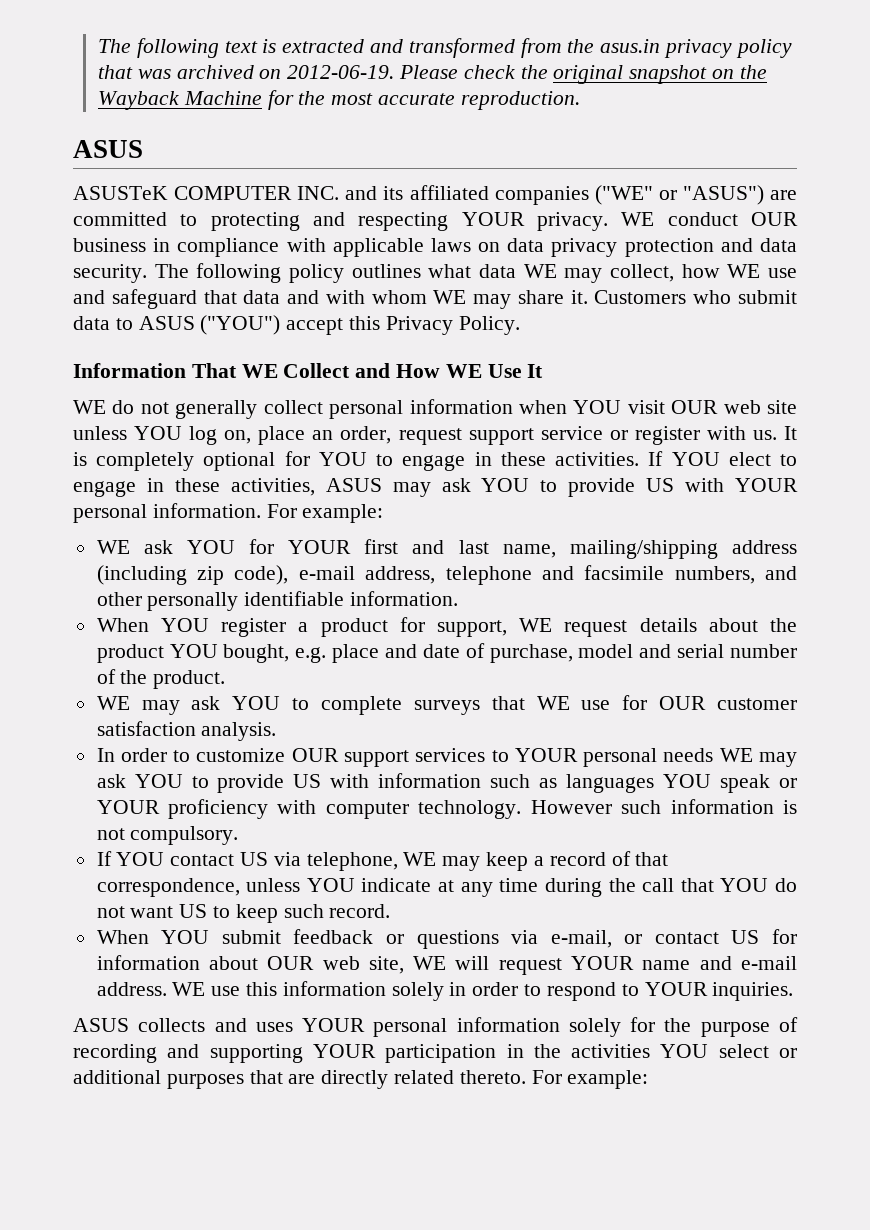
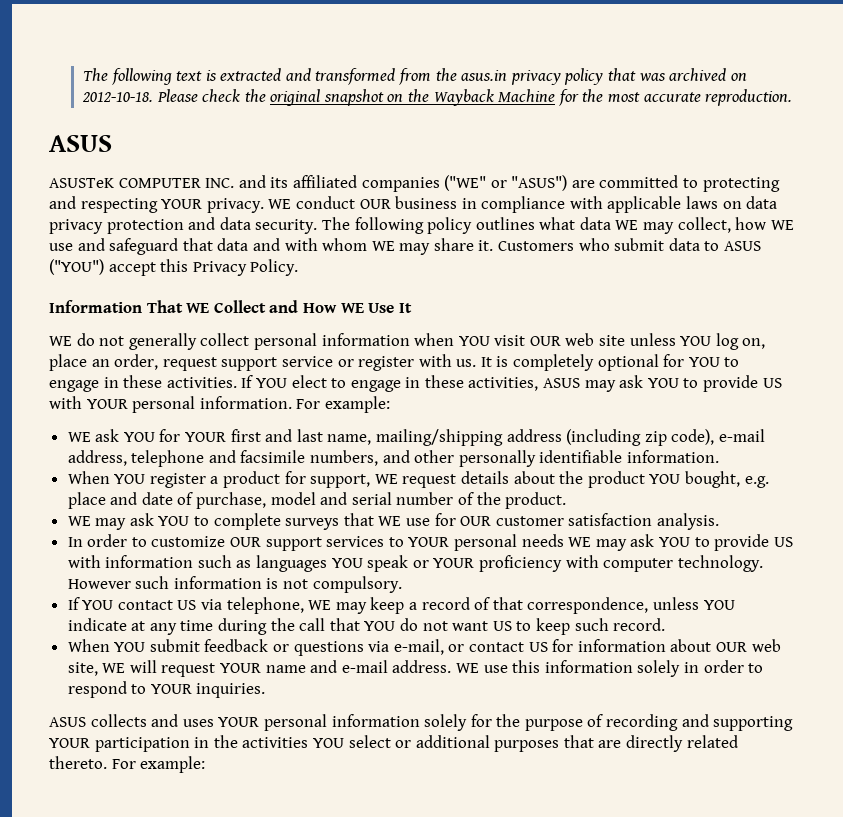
[287,65,395,79] 2012-06-19. -> [81,92,153,102] 2012-10-18.

